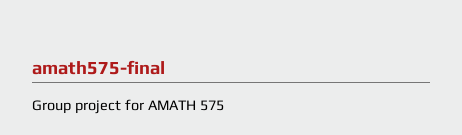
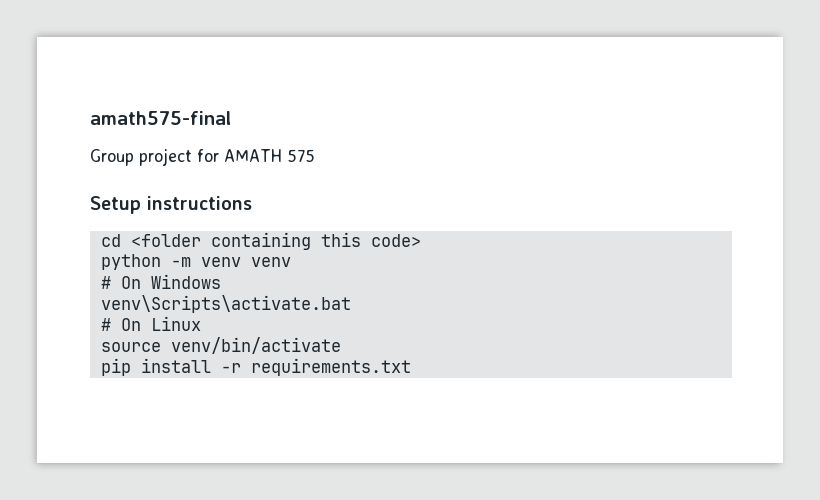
(224, 105) none -> [90,196,252,214] [100,232,421,250] [100,254,291,270] [100,274,221,289] [100,295,351,313] [100,316,201,331] [100,337,341,354] [100,358,411,376] // Setup instructions // cd <folder containing this code> // python -m venv venv // # On Windows // venv\Scripts\activate.bat // # On Linux // source venv/bin/activate // pip install -r requirements.txt

